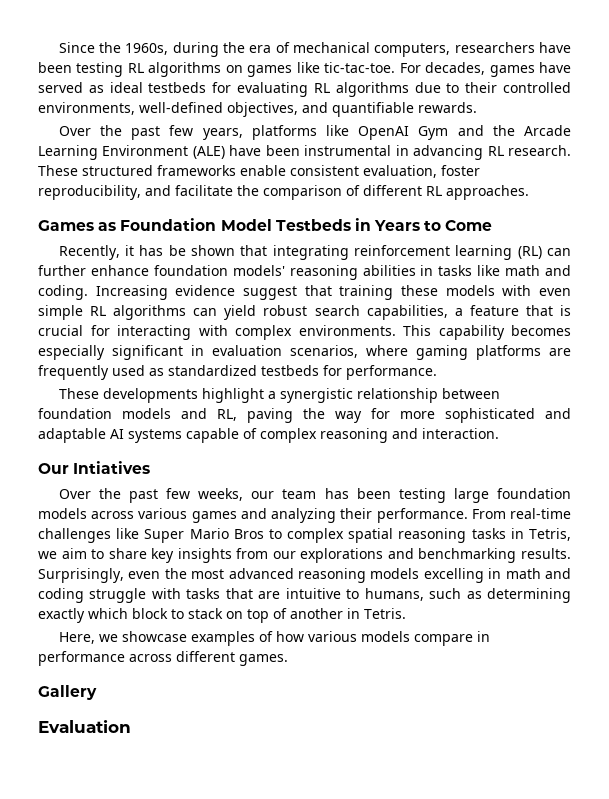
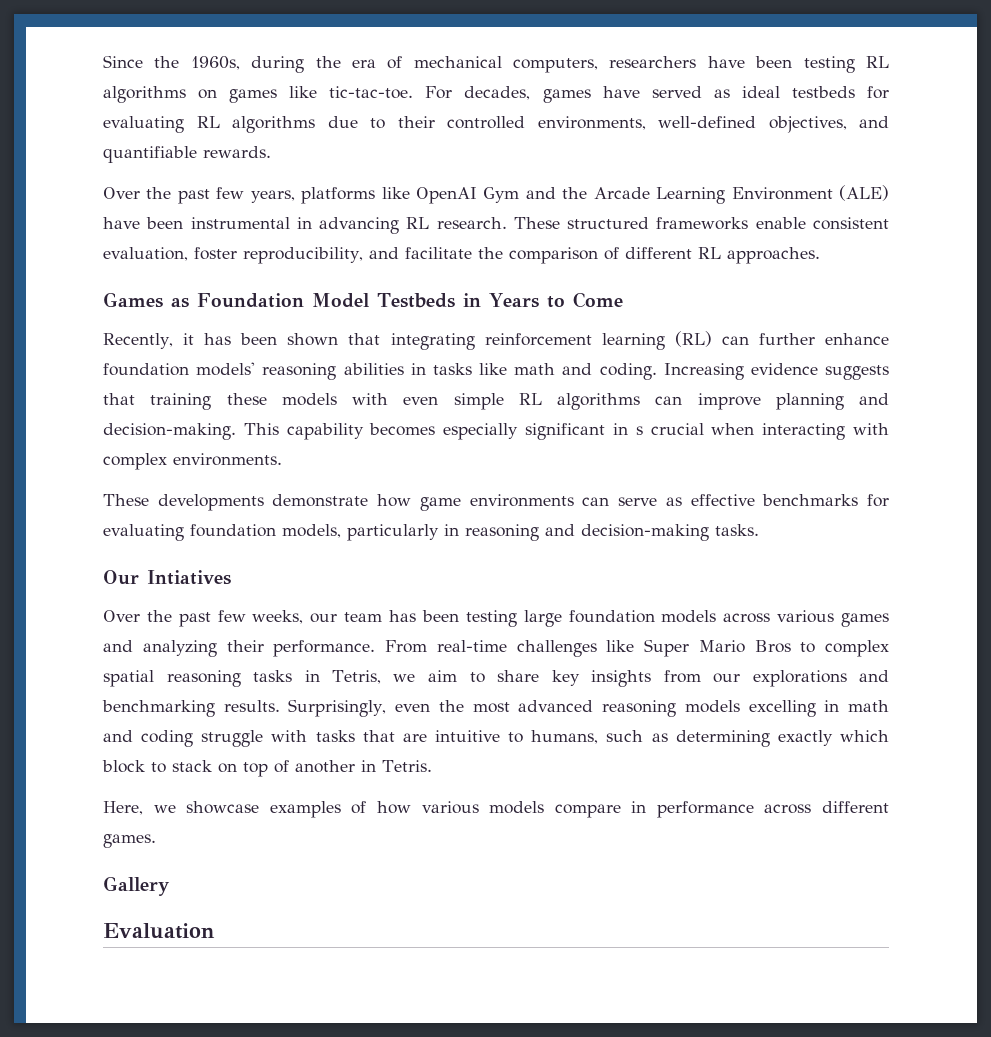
[168,245,186,256] be -> [240,333,278,345] been
[242,286,297,300] suggest -> [825,365,889,380] suggests
[224,305,571,320] [38,325,396,340] yield robust search capabilities, a feature that is crucial for interacting with complex environments. -> [697,393,889,410] [103,423,236,440] improve planning and decision-making.
[212,345,571,360] [38,365,437,380] [58,388,500,403] [38,408,571,423] [38,428,499,443] evaluation scenarios, where gaming platforms are frequently used as standardized testbeds for performance. // These developments highlight a synergistic relationship between foundation models and RL, paving the way for more sophisticated and adaptable AI systems capable of complex reasoning and interaction. -> [635,423,890,440] [103,453,282,470] [103,494,890,511] [103,524,759,541] s crucial when interacting with complex environments. // These developments demonstrate how game environments can serve as effective benchmarks for evaluating foundation models, particularly in reasoning and decision-making tasks.

